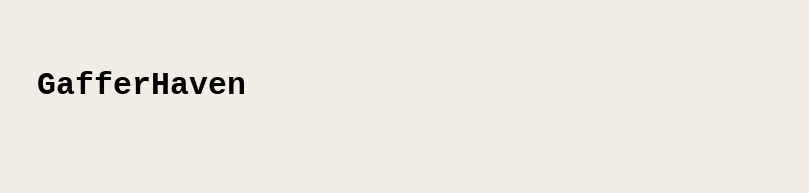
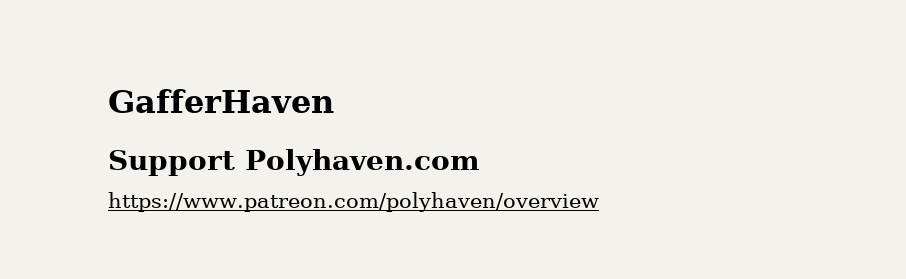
(246, 82) none -> [108,149,480,176] [108,192,599,212] // Support Polyhaven.com // https://www.patreon.com/polyhaven/overview

